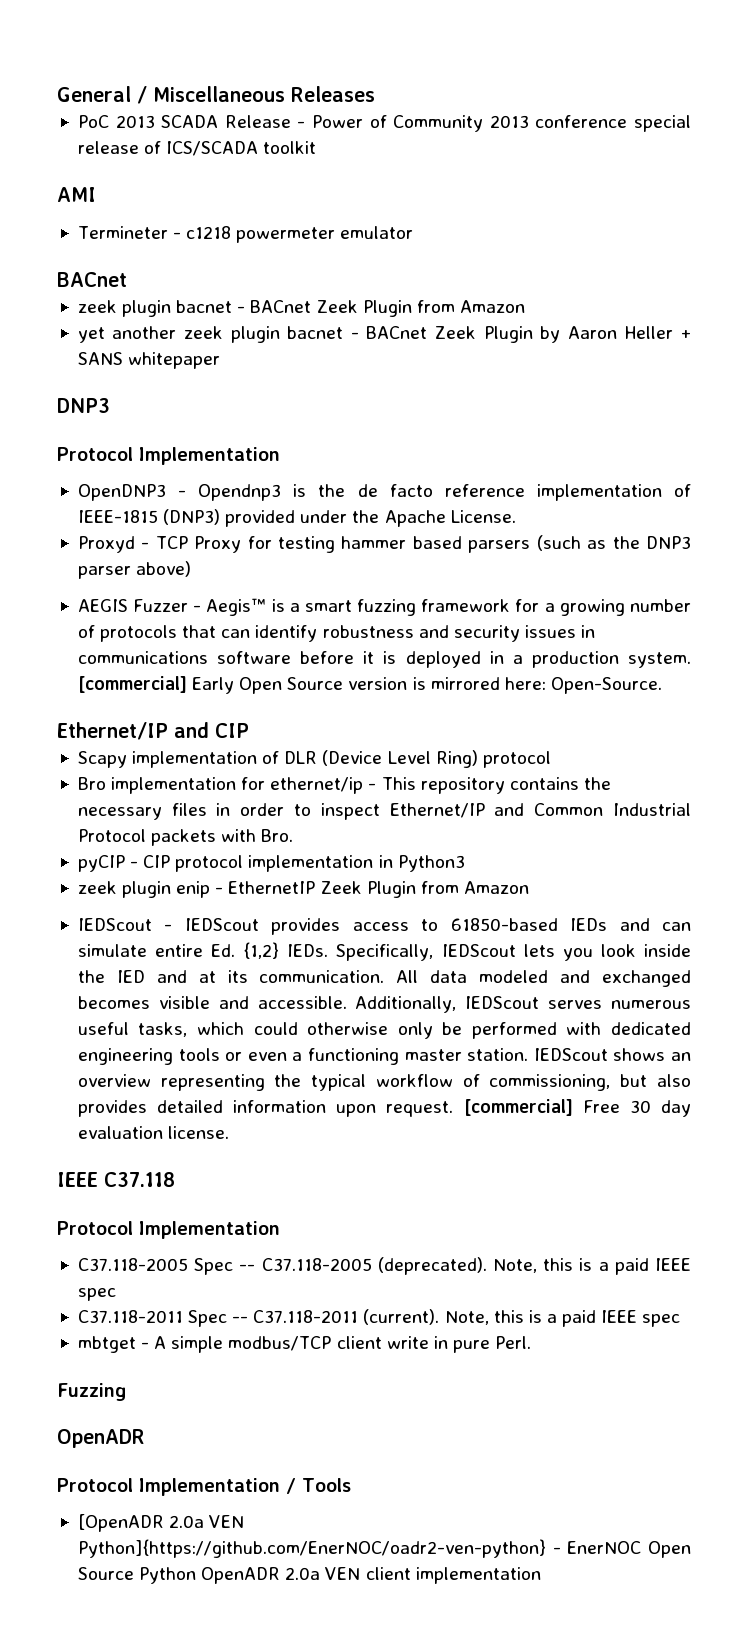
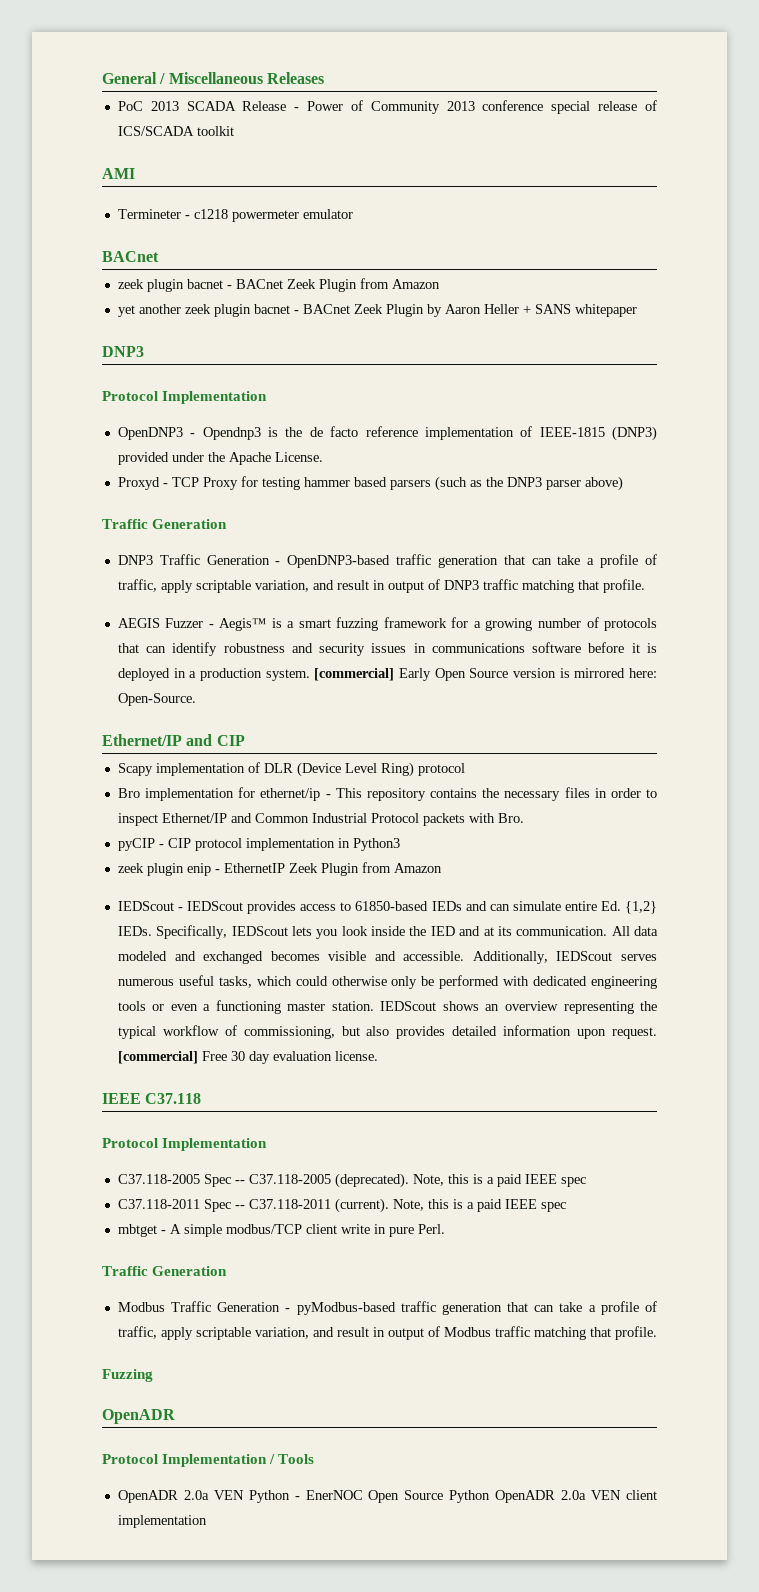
(192, 569) none -> [102,519,228,529] [117,554,657,568] [117,579,645,593] // Traffic Generation // DNP3 Traffic Generation - OpenDNP3-based traffic generation that can take a profile of traffic, apply scriptable variation, and result in output of DNP3 traffic matching that profile.
(532, 1342) none -> [102,1266,228,1276] [117,1301,658,1315] [117,1326,657,1340] // Traffic Generation // Modbus Traffic Generation - pyModbus-based traffic generation that can take a profile of traffic, apply scriptable variation, and result in output of Modbus traffic matching that profile.
[77,1514,245,1532] [77,1539,546,1558] [OpenADR 2.0a VEN Python]{https://github.com/EnerNOC/oadr2-ven-python} -> [117,1490,290,1503] OpenADR 2.0a VEN Python

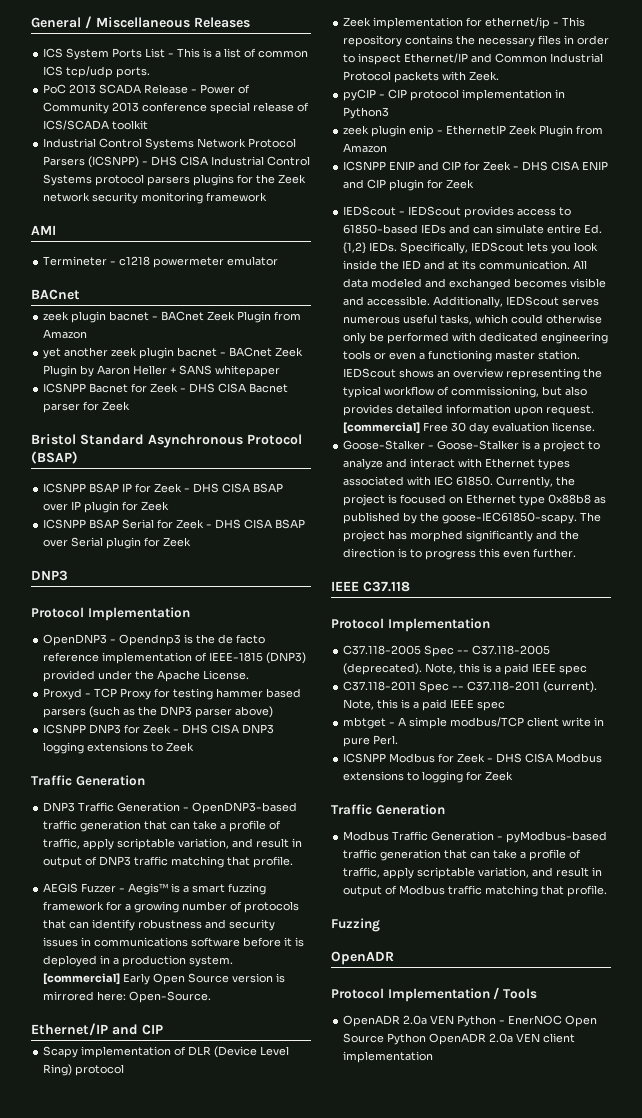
(324, 78) none -> [43,48,309,60] [43,66,151,78] // ICS System Ports List - This is a list of common ICS tcp/udp ports.
(234, 131) none -> [43,138,297,150] [43,156,311,168] [43,174,307,186] [43,192,268,204] // Industrial Control Systems Network Protocol Parsers (ICSNPP) - DHS CISA Industrial Control Systems protocol parsers plugins for the Zeek network security monitoring framework
(637, 310) none -> [43,383,289,393] [43,401,131,413] [31,434,302,448] [31,451,78,464] [43,483,284,493] [43,501,170,513] [43,519,306,529] [43,537,192,549] // ICSNPP Bacnet for Zeek - DHS CISA Bacnet parser for Zeek // Bristol Standard Asynchronous Protocol (BSAP) // ICSNPP BSAP IP for Zeek - DHS CISA BSAP over IP plugin for Zeek // ICSNPP BSAP Serial for Zeek - DHS CISA BSAP over Serial plugin for Zeek
(623, 483) none -> [43,724,275,734] [43,742,195,754] // ICSNPP DNP3 for Zeek - DHS CISA DNP3 logging extensions to Zeek
[117,788,140,798] Bro -> [343,17,372,27] Zeek
[497,813,524,823] Bro. -> [469,71,500,81] Zeek.
(442, 868) none -> [343,161,609,171] [343,179,475,191] // ICSNPP ENIP and CIP for Zeek - DHS CISA ENIP and CIP plugin for Zeek
(378, 1056) none -> [343,440,601,452] [343,458,571,470] [343,476,576,488] [343,494,607,506] [343,512,602,524] [343,530,580,542] [343,548,577,560] // Goose-Stalker - Goose-Stalker is a project to analyze and interact with Ethernet types associated with IEC 61850. Currently, the project is focused on Ethernet type 0x88b8 as published by the goose-IEC61850-scapy. The project has morphed significantly and the direction is to progress this even further.
(445, 1229) none -> [343,753,603,763] [343,771,514,783] // ICSNPP Modbus for Zeek - DHS CISA Modbus extensions to logging for Zeek

